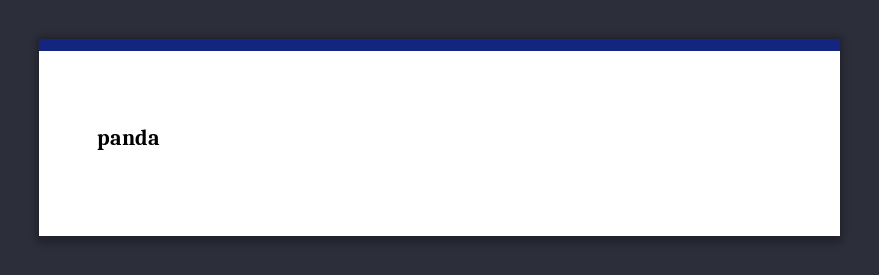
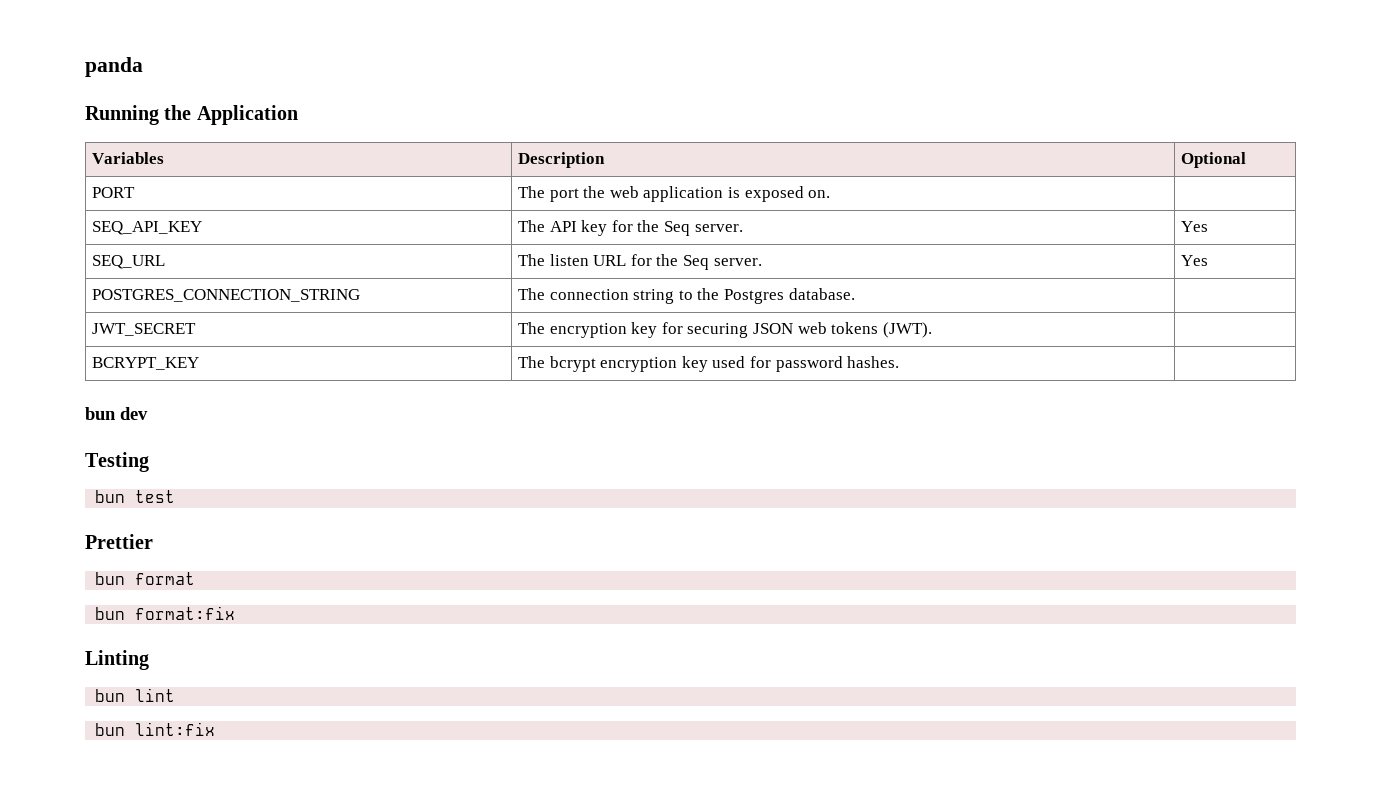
(160, 139) none -> [85,105,298,125] [91,152,164,164] [517,152,605,168] [1180,152,1246,168] [91,187,135,198] [517,186,831,202] [91,221,202,235] [517,220,743,236] [1180,221,1208,232] [91,255,165,269] [517,254,762,270] [1180,255,1208,266] [91,289,360,302] [517,288,855,304] [91,323,196,336] [517,322,932,338] [91,357,199,370] [517,356,900,372] [85,407,148,420] [85,452,149,472] [95,490,176,503] [85,534,153,549] [95,572,196,585] [95,606,236,620] [85,650,149,670] [95,688,176,702] [95,722,216,736] // Running the Application // Variables | Description | Optional // PORT | The port the web application is exposed on. | // SEQ_API_KEY | The API key for the Seq server. | Yes // SEQ_URL | The listen URL for the Seq server. | Yes // POSTGRES_CONNECTION_STRING | The connection string to the Postgres database. | // JWT_SECRET | The encryption key for securing JSON web tokens (JWT). | // BCRYPT_KEY | The bcrypt encryption key used for password hashes. | // bun dev // Testing // bun test // Prettier // bun format // bun format:fix // Linting // bun lint // bun lint:fix

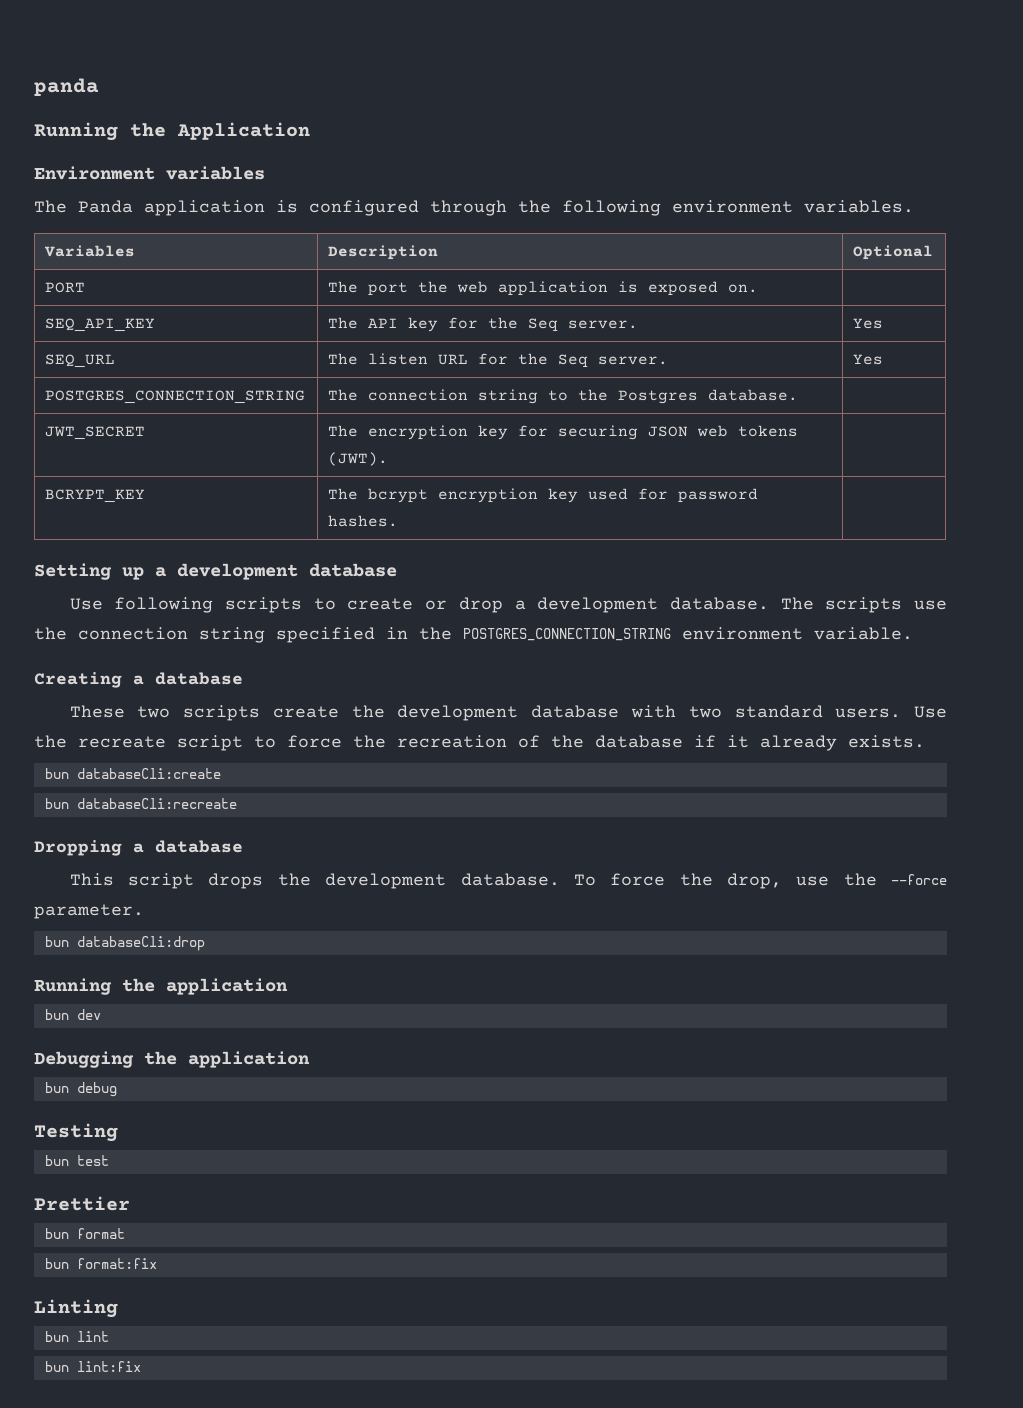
(298, 115) none -> [34,166,265,180] [34,200,914,216] // Environment variables // The Panda application is configured through the following environment variables.
[85,407,148,420] bun dev -> [34,563,397,580] [69,597,947,613] [34,627,913,643] [34,672,243,688] [69,705,947,721] [34,735,925,751] [44,768,221,779] [44,798,237,809] [34,840,243,856] [69,873,948,889] [34,904,144,919] [44,936,205,951] [34,978,288,995] [44,1009,101,1020] [34,1051,310,1068] [44,1082,117,1097] Setting up a development database // Use following scripts to create or drop a development database. The scripts use the connection string specified in the POSTGRES_CONNECTION_STRING environment variable. // Creating a database // These two scripts create the development database with two standard users. Use the recreate script to force the recreation of the database if it already exists. // bun databaseCli:create // bun databaseCli:recreate // Dropping a database // This script drops the development database. To force the drop, use the --force parameter. // bun databaseCli:drop // Running the application // bun dev // Debugging the application // bun debug

